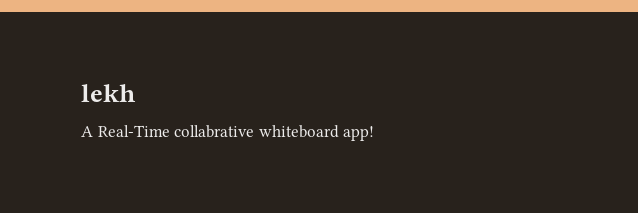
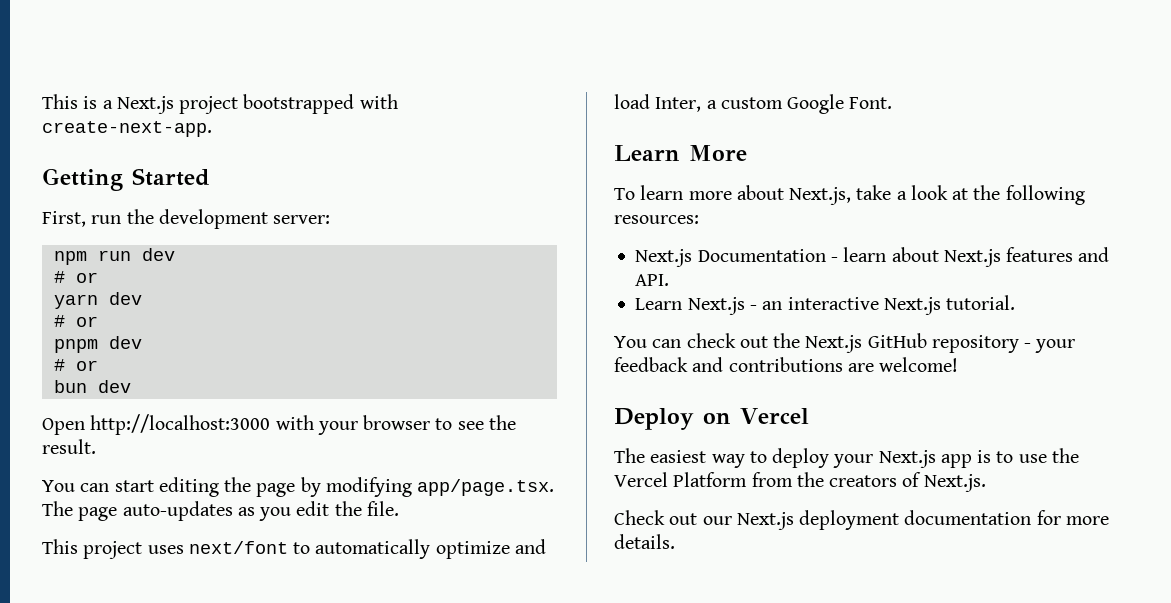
[81,84,136,102] [81,125,375,141] lekh // A Real-Time collabrative whiteboard app! -> [42,94,398,114] [42,121,212,137] [42,168,210,191] [42,209,331,229] [53,248,175,265] [53,271,98,283] [53,292,142,309] [53,315,98,327] [53,336,142,353] [53,359,98,371] [53,380,131,393] [42,414,516,435] [42,439,96,454] [42,477,555,497] [42,501,399,521] [42,539,546,559] [614,94,893,114] [614,145,747,161] [614,185,1085,205] [614,215,699,224] [635,247,1110,267] [635,274,670,286] [635,295,1016,315] [614,333,1076,353] [614,357,959,372] [614,408,809,430] [614,448,1079,468] [614,472,986,492] [614,510,1109,530] [614,534,675,549] This is a Next.js project bootstrapped with create-next-app. // Getting Started // First, run the development server: // npm run dev // # or // yarn dev // # or // pnpm dev // # or // bun dev // Open http://localhost:3000 with your browser to see the result. // You can start editing the page by modifying app/page.tsx. The page auto-updates as you edit the file. // This project uses next/font to automatically optimize and load Inter, a custom Google Font. // Learn More // To learn more about Next.js, take a look at the following resources: // Next.js Documentation - learn about Next.js features and API. // Learn Next.js - an interactive Next.js tutorial. // You can check out the Next.js GitHub repository - your feedback and contributions are welcome! // Deploy on Vercel // The easiest way to deploy your Next.js app is to use the Vercel Platform from the creators of Next.js. // Check out our Next.js deployment documentation for more details.

